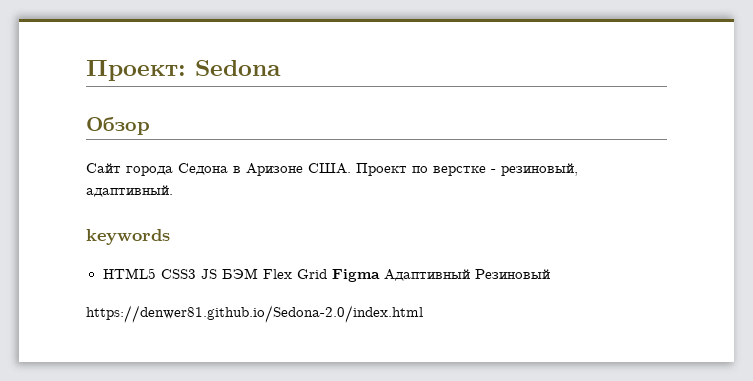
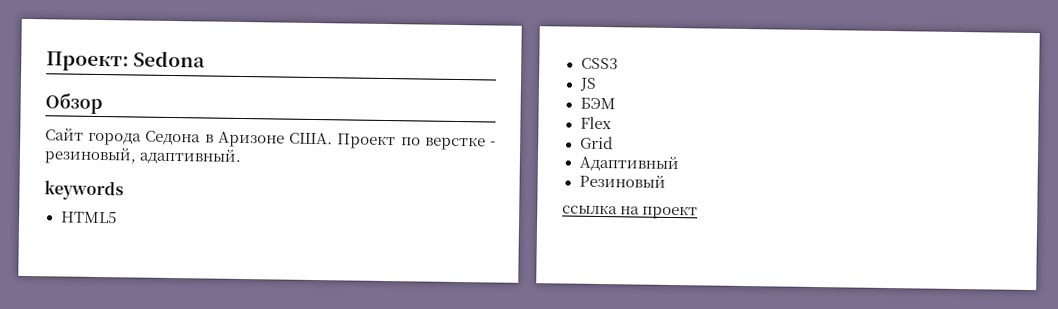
(156, 273) none -> (117, 217) //
(196, 274) none -> (618, 63) //
(217, 274) none -> (597, 84) //
(258, 273) none -> (616, 103) //
(292, 274) none -> (612, 123) //
[331,269,380,282] Figma -> (614, 142) //
(470, 275) none -> (679, 163) //
[86,305,423,323] https://denwer81.github.io/Sedona-2.0/index.html -> [562,204,699,220] ссылка на проект

